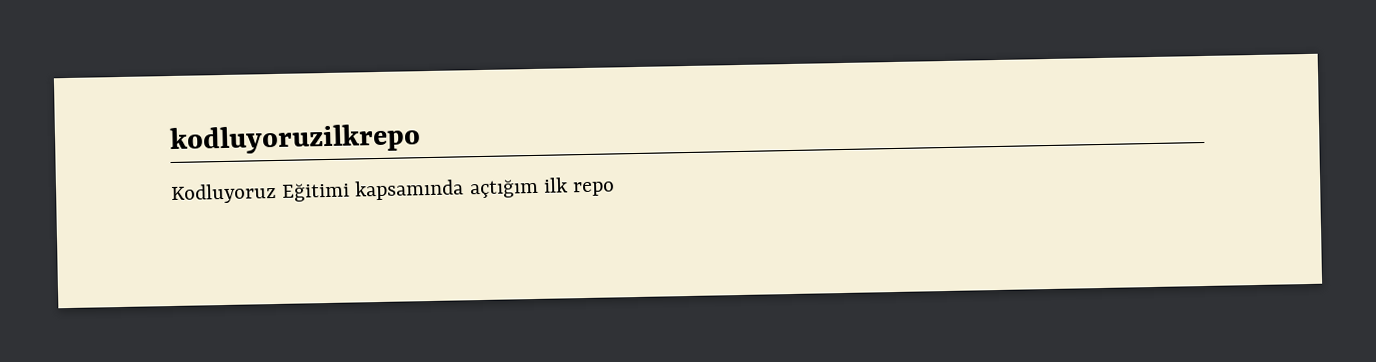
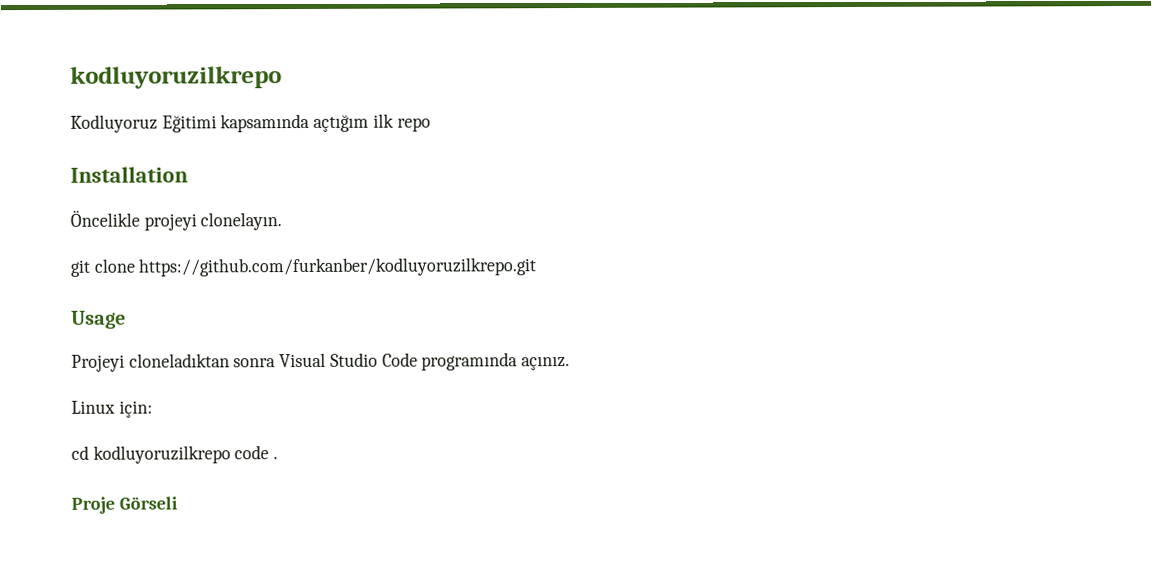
(616, 189) none -> [70,166,188,183] [70,210,283,231] [70,257,537,277] [71,310,126,329] [71,352,571,372] [71,400,153,418] [71,445,279,464] [71,496,178,514] // Installation // Öncelikle projeyi clonelayın. // git clone https://github.com/furkanber/kodluyoruzilkrepo.git // Usage // Projeyi cloneladıktan sonra Visual Studio Code programında açınız. // Linux için: // cd kodluyoruzilkrepo code . // Proje Görseli

